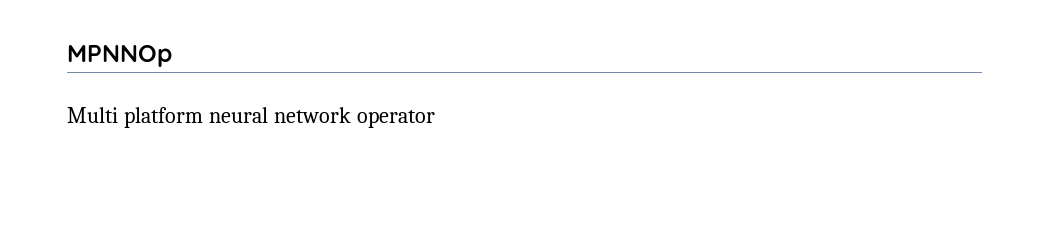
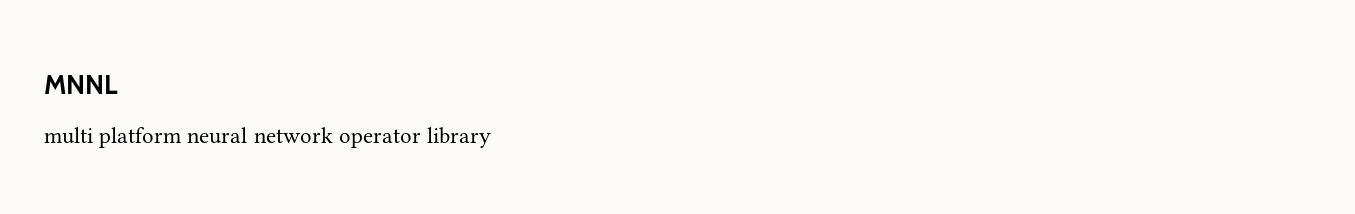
[67,45,172,67] [67,107,118,123] MPNNOp // Multi -> [44,75,118,94] [44,127,93,144] MNNL // multi
(435, 119) none -> [427,127,492,148] library

